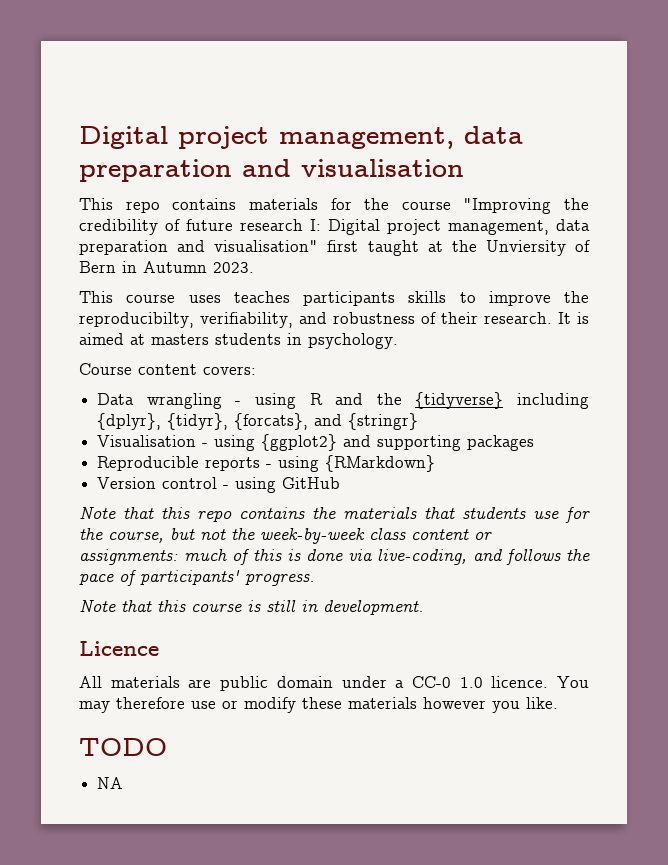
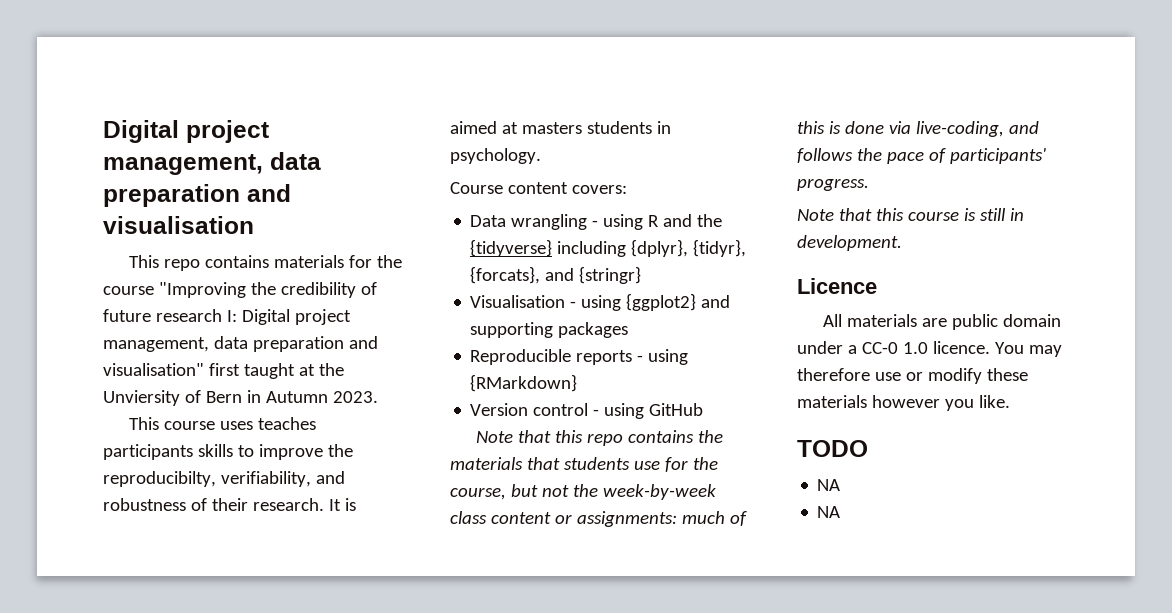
(124, 783) none -> [817,506,841,518] // NA

